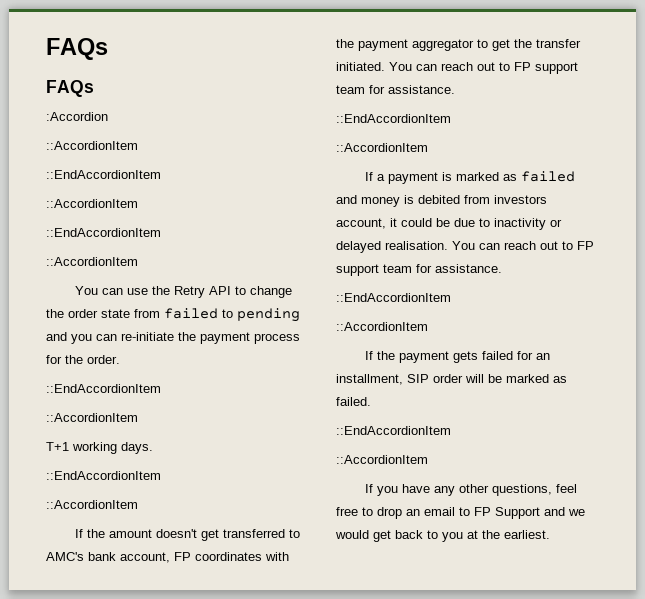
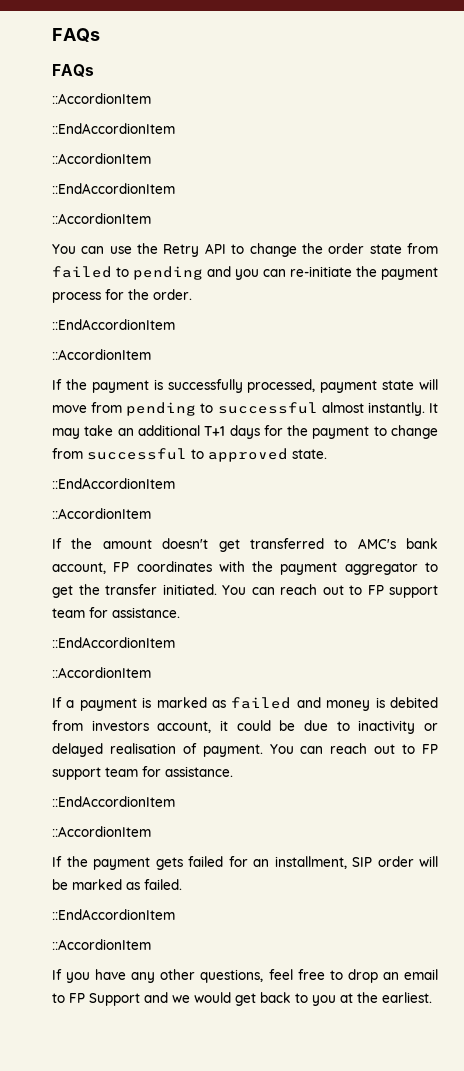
[46,112,108,121] // :Accordion -> (94, 70) none
[46,442,153,454] T+1 working days. -> [52,379,438,393] [52,402,439,416] [52,425,439,439] [52,448,327,462] If the payment is successfully processed, payment state will move from pending to successful almost instantly. It may take an additional T+1 days for the payment to change from successful to approved state.
[385,241,448,250] realisation. -> [109,743,263,757] realisation of payment.

